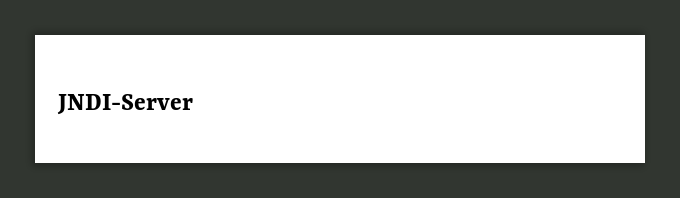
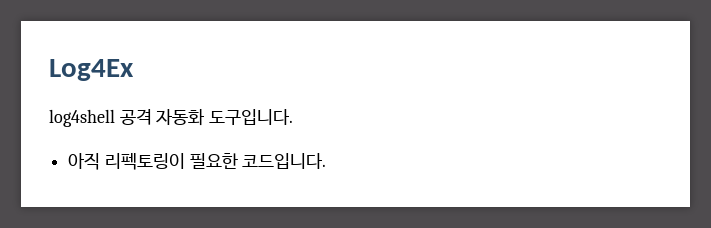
[57,94,193,115] JNDI-Server -> [49,59,134,81] [49,108,294,127] [68,153,327,170] Log4Ex // log4shell 공격 자동화 도구입니다. // 아직 리펙토링이 필요한 코드입니다.

